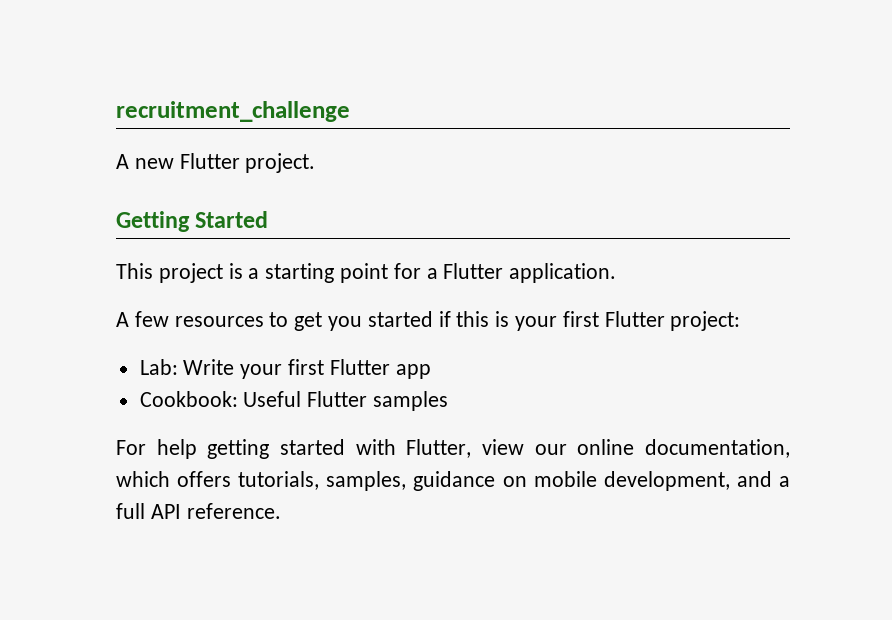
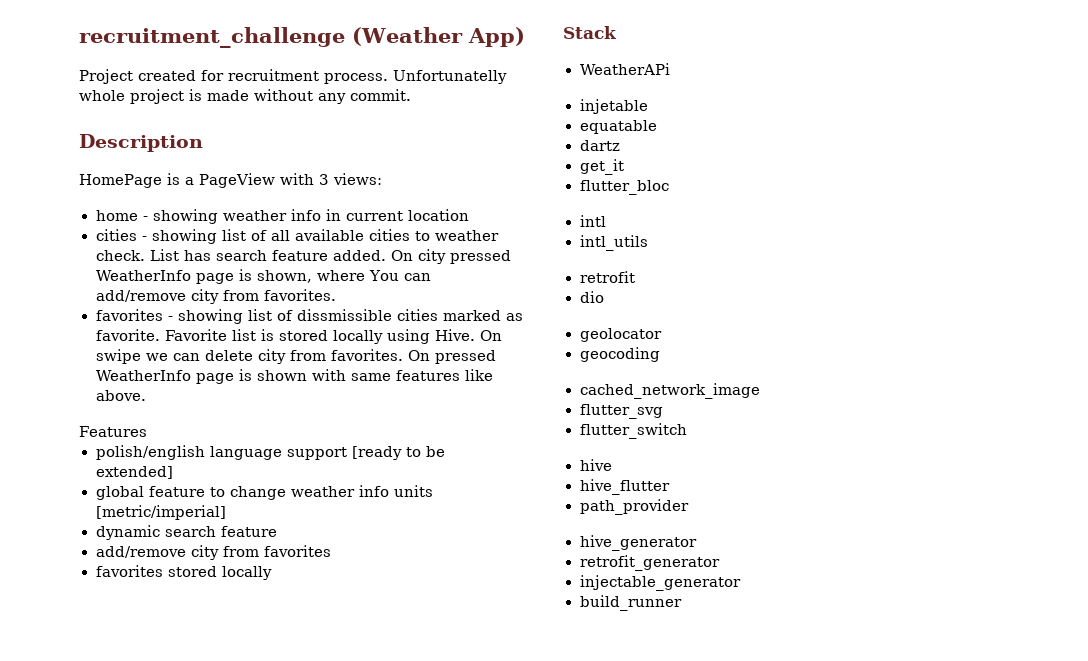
[116,153,316,173] [116,211,269,232] [116,263,617,283] [116,311,741,331] [139,359,431,379] [139,391,449,411] [116,439,790,459] [116,471,790,491] [116,503,281,519] // A new Flutter project. // Getting Started // This project is a starting point for a Flutter application. // A few resources to get you started if this is your first Flutter project: // Lab: Write your first Flutter app // Cookbook: Useful Flutter samples // For help getting started with Flutter, view our online documentation, which offers tutorials, samples, guidance on mobile development, and a full API reference. -> [352,27,525,47] [79,69,507,84] [79,89,411,104] [79,134,203,152] [79,173,382,188] [95,209,469,224] [95,229,499,244] [95,249,511,264] [95,269,432,284] [95,289,336,304] [95,309,523,324] [95,329,503,344] [95,349,496,364] [95,369,494,384] [95,390,146,401] [79,426,147,437] [95,445,445,460] [95,466,173,479] [95,485,433,500] [95,505,226,520] [95,525,277,540] [95,545,331,560] [95,565,272,580] [563,26,617,39] [579,63,671,75] [579,99,648,114] [579,120,657,134] [579,140,620,151] [579,159,624,175] [579,180,669,195] [579,215,606,227] [579,235,648,251] [579,271,635,283] [579,291,604,303] [579,328,662,342] [579,347,660,362] [579,383,760,399] [579,404,663,419] [579,423,687,439] [579,459,612,471] [579,479,670,495] [579,499,689,515] [579,535,697,551] [579,555,720,571] [579,575,741,591] [579,595,682,611] (Weather App) // Project created for recruitment process. Unfortunatelly whole project is made without any commit. // Description // HomePage is a PageView with 3 views: // home - showing weather info in current location // cities - showing list of all available cities to weather check. List has search feature added. On city pressed WeatherInfo page is shown, where You can add/remove city from favorites. // favorites - showing list of dissmissible cities marked as favorite. Favorite list is stored locally using Hive. On swipe we can delete city from favorites. On pressed WeatherInfo page is shown with same features like above. // Features // polish/english language support [ready to be extended] // global feature to change weather info units [metric/imperial] // dynamic search feature // add/remove city from favorites // favorites stored locally // Stack // WeatherAPi // injetable // equatable // dartz // get_it // flutter_bloc // intl // intl_utils // retrofit // dio // geolocator // geocoding // cached_network_image // flutter_svg // flutter_switch // hive // hive_flutter // path_provider // hive_generator // retrofit_generator // injectable_generator // build_runner

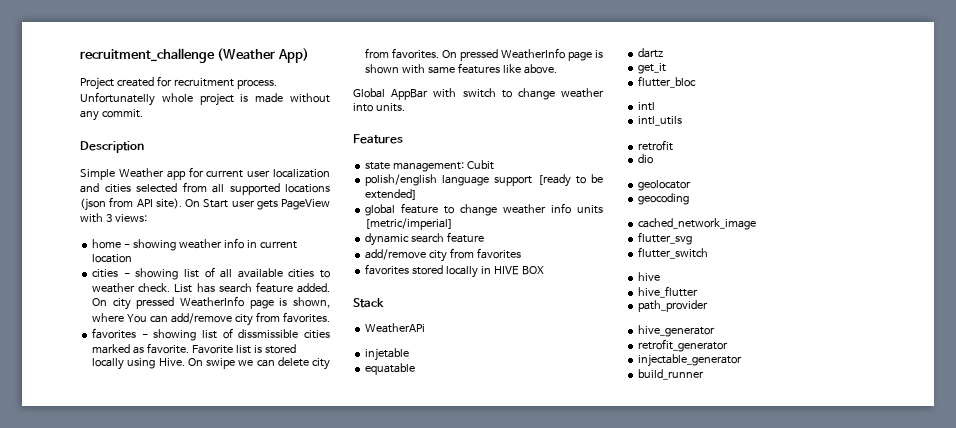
[79,173,194,188] HomePage is a -> [80,167,330,180] [80,182,330,195] [80,197,278,211] Simple Weather app for current user localization and cities selected from all supported locations (json from API site). On Start user gets
[79,426,147,437] Features -> [353,88,604,100] [353,103,405,112] [353,134,403,144] [365,160,495,172] Global AppBar with switch to change weather into units. // Features // state management: Cubit
(272, 573) none -> [481,266,544,275] in HIVE BOX

